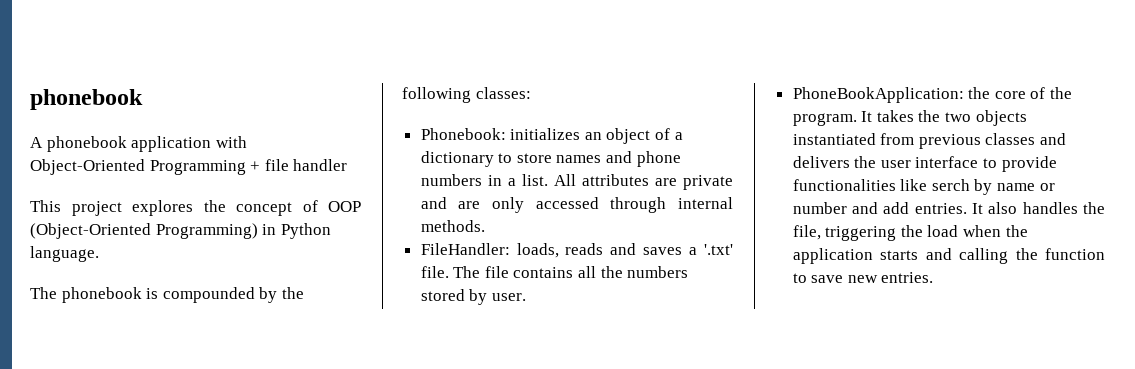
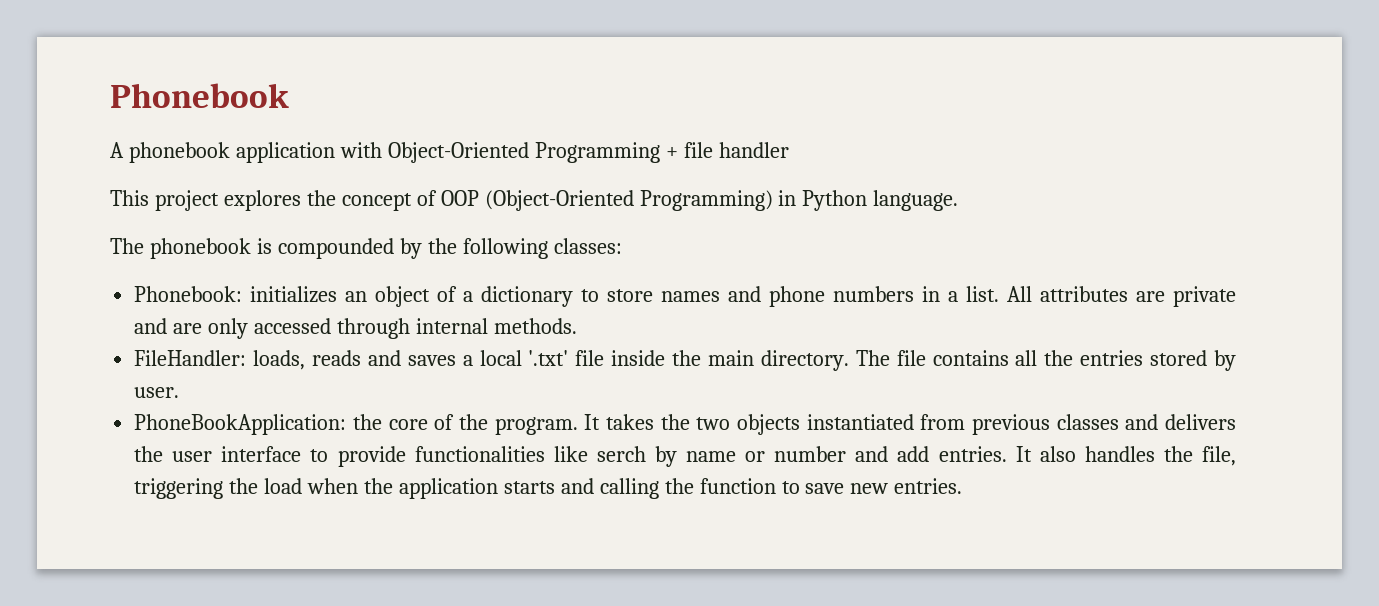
[30,89,143,110] phonebook -> [110,83,289,108] Phonebook
[704,244,733,255] [420,266,449,278] '.txt' file. -> [479,350,849,371] local '.txt' file inside the main directory.
[627,266,689,278] numbers -> [1080,350,1144,366] entries

